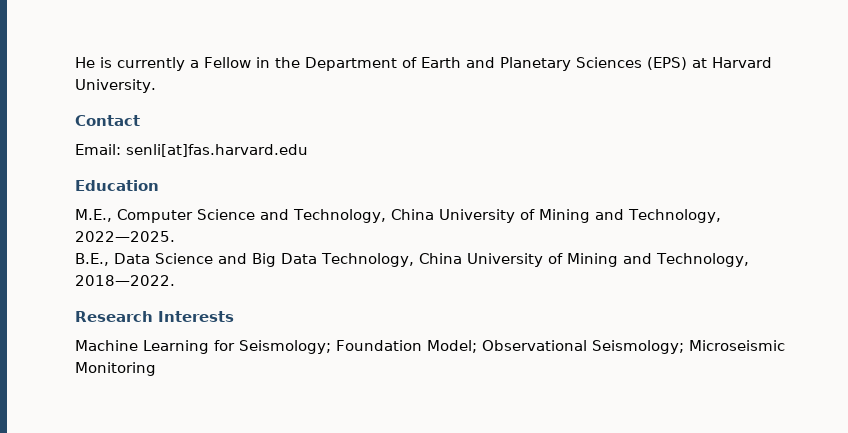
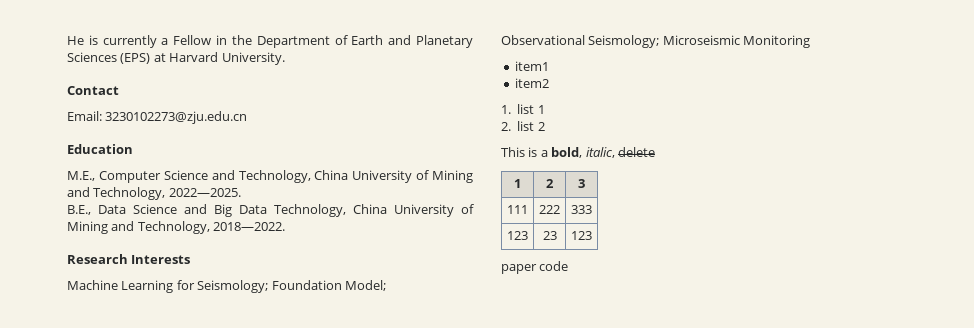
[126,144,308,157] senli[at]fas.harvard.edu -> [105,111,248,124] 3230102273@zju.edu.cn
(156, 369) none -> [514,61,549,71] [514,78,549,88] [501,104,545,114] [501,121,545,131] [501,147,655,158] [514,179,521,188] [546,179,554,188] [578,179,585,188] [507,205,528,214] [539,205,560,214] [571,205,592,214] [507,231,528,240] [542,231,557,240] [571,231,592,240] [501,261,569,274] // item1 // item2 // 1. list 1 // 2. list 2 // This is a bold, italic, delete // 1 | 2 | 3 // 111 | 222 | 333 // 123 | 23 | 123 // paper code

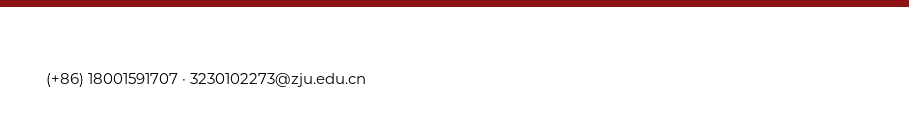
[67,35,473,48] [67,52,285,65] [67,86,119,95] [67,111,248,124] [67,144,133,154] [67,170,473,183] [67,187,241,200] [67,204,474,217] [67,221,286,234] [67,254,191,264] [67,280,386,293] [501,35,811,48] [514,61,549,71] [514,78,549,88] [501,104,545,114] [501,121,545,131] [501,147,655,158] [514,179,521,188] [546,179,554,188] [578,179,585,188] [507,205,528,214] [539,205,560,214] [571,205,592,214] [507,231,528,240] [542,231,557,240] [571,231,592,240] [501,261,569,274] He is currently a Fellow in the Department of Earth and Planetary Sciences (EPS) at Harvard University. // Contact // Email: 3230102273@zju.edu.cn // Education // M.E., Computer Science and Technology, China University of Mining and Technology, 2022—2025. // B.E., Data Science and Big Data Technology, China University of Mining and Technology, 2018—2022. // Research Interests // Machine Learning for Seismology; Foundation Model; Observational Seismology; Microseismic Monitoring // item1 // item2 // 1. list 1 // 2. list 2 // This is a bold, italic, delete // 1 | 2 | 3 // 111 | 222 | 333 // 123 | 23 | 123 // paper code -> [46,73,367,87] (+86) 18001591707 · 3230102273@zju.edu.cn

